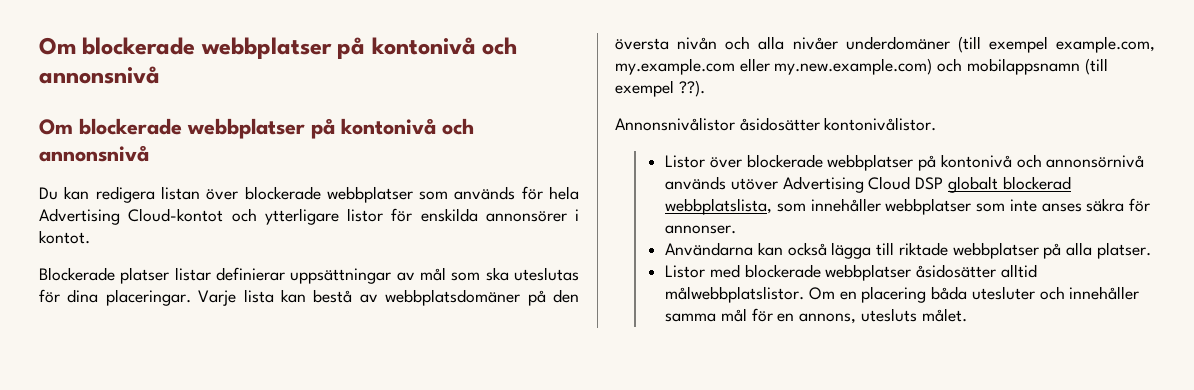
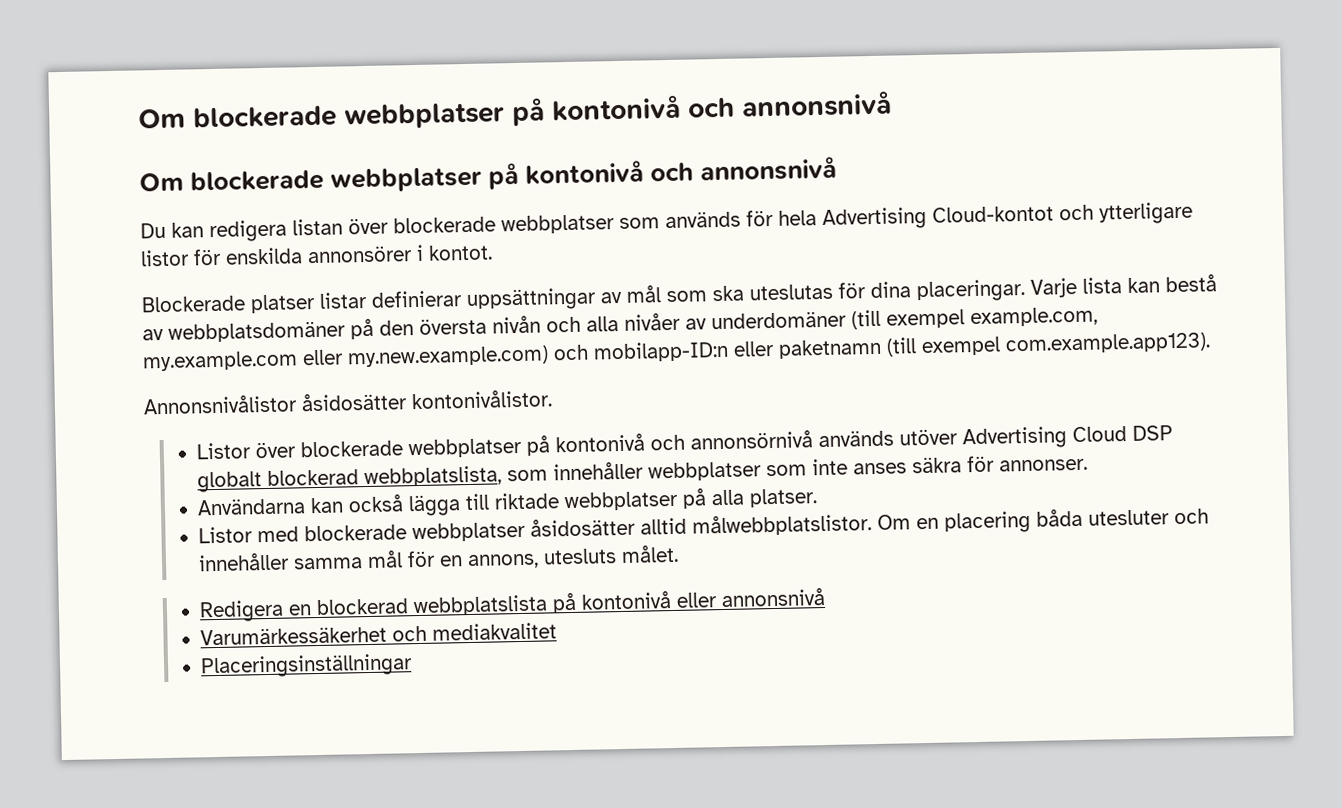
(838, 43) none -> [685,318,707,330] av
[966,58,1108,75] [615,80,705,97] mobilappsnamn (till exempel ??). -> [593,332,1211,363] mobilapp-ID:n eller paketnamn (till exempel com.example.app123).
(967, 315) none -> [199,587,826,623] [200,622,558,646] [200,653,414,679] // Redigera en blockerad webbplatslista på kontonivå eller annonsnivå // Varumärkessäkerhet och mediakvalitet // Placeringsinställningar

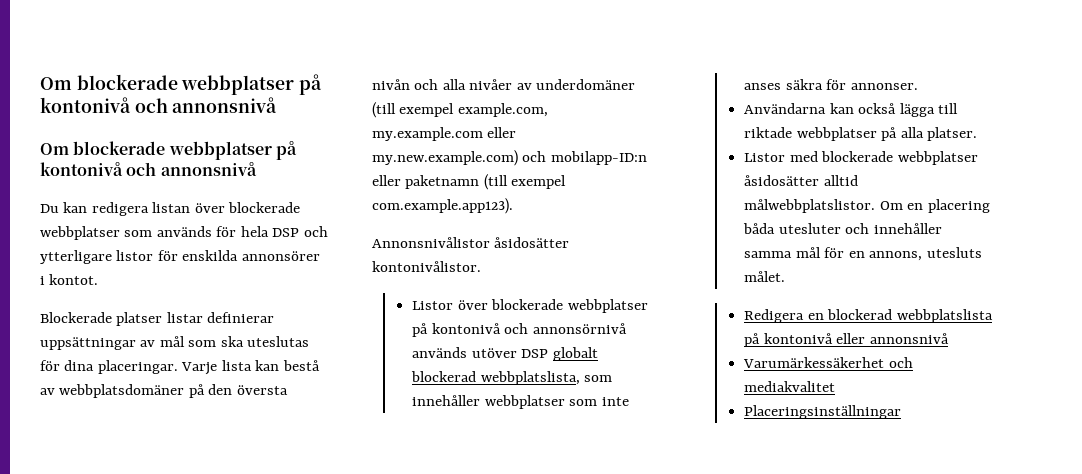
[822,205,1054,230] Advertising Cloud-kontot -> [272,228,300,237] DSP
[962,426,1128,450] Advertising Cloud -> (517, 353) none

